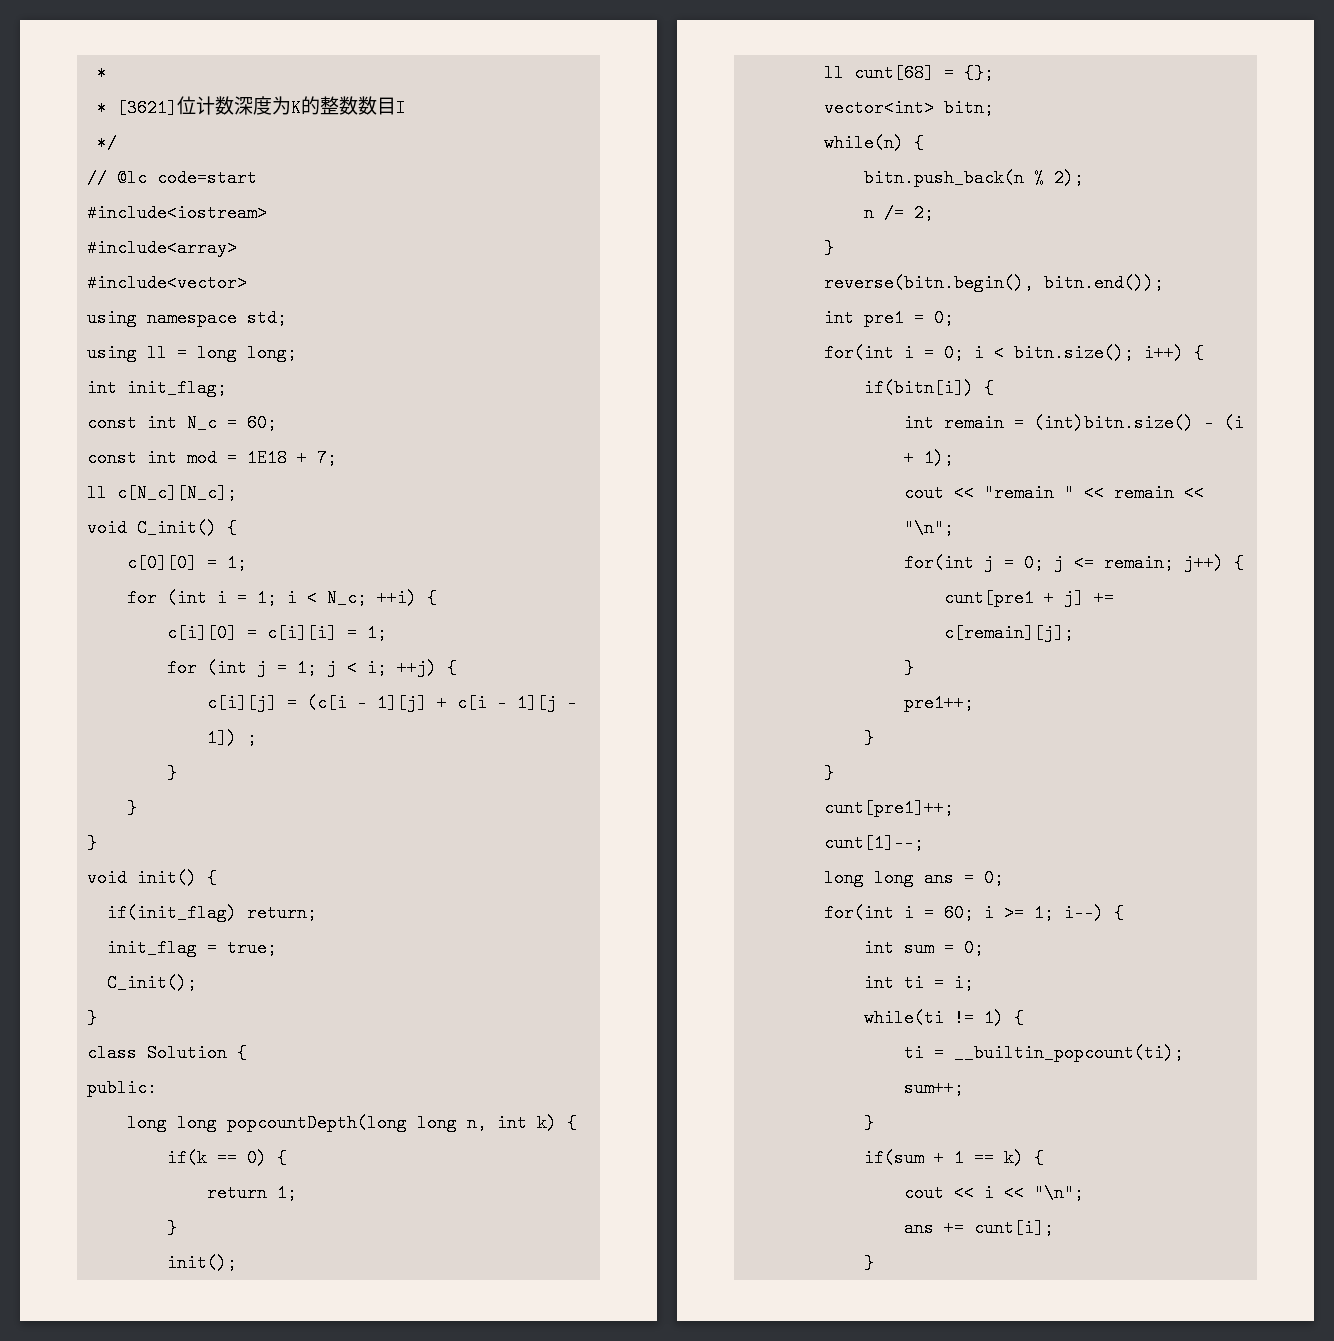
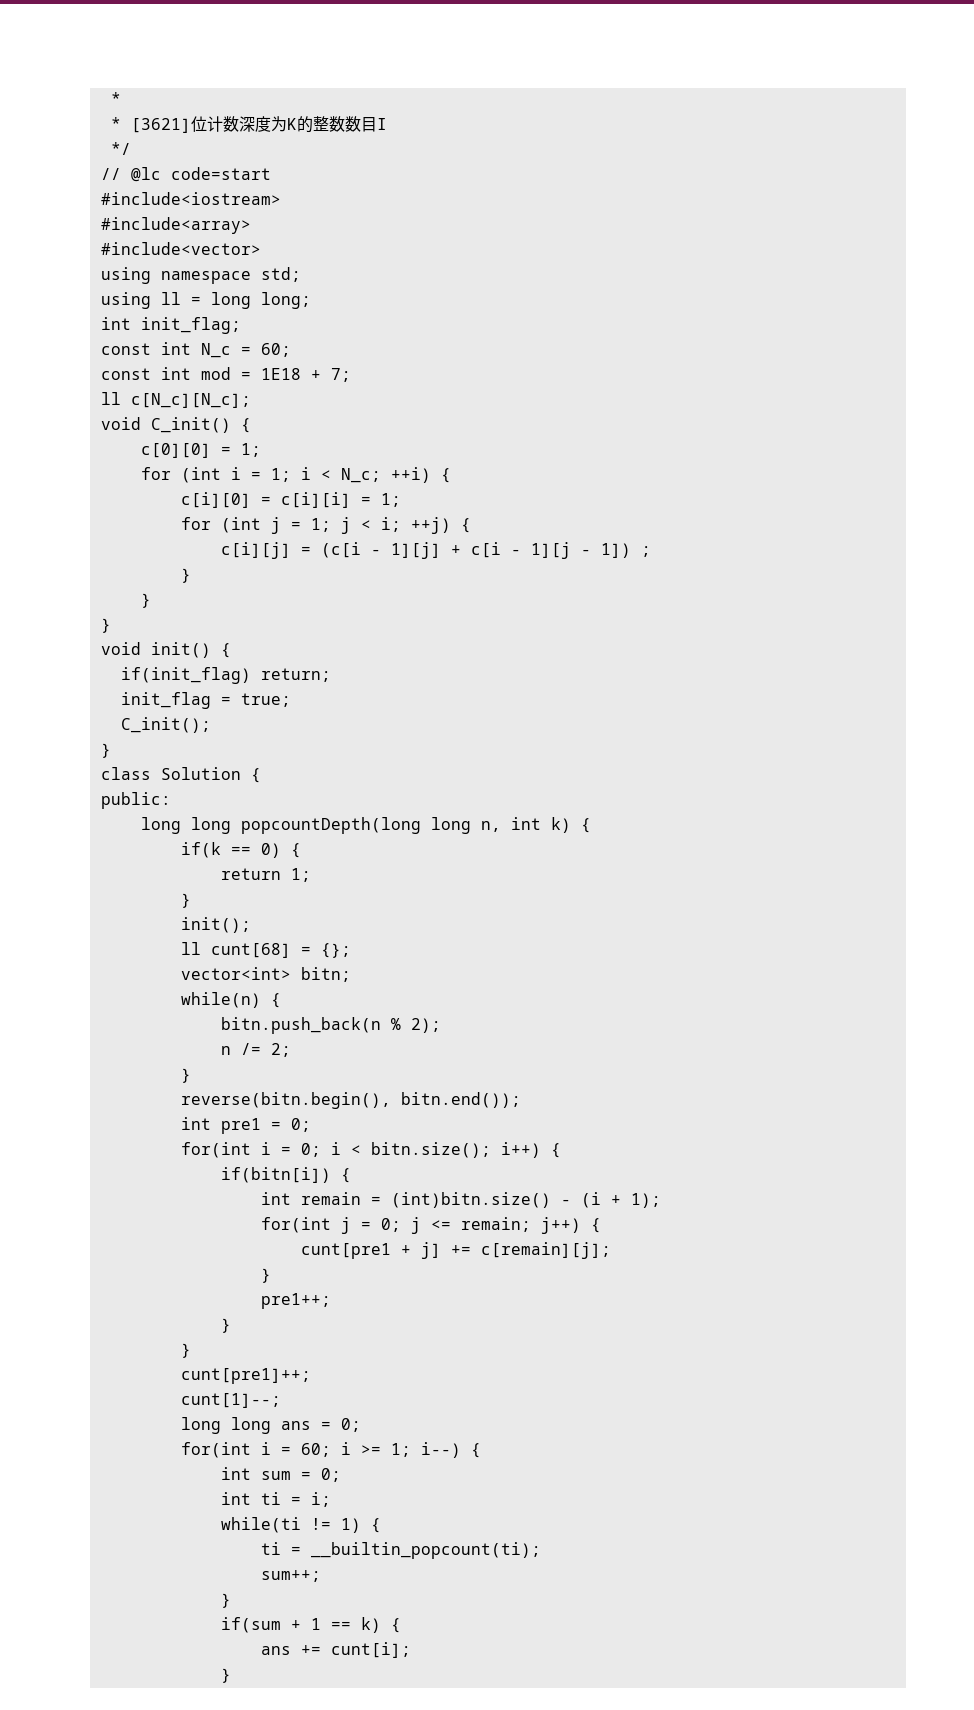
[904,484,1205,502] [904,519,955,537] // cout << "remain " << remain << "\n"; -> (661, 1200) none
[904,1184,1085,1202] // cout << i << "\n"; -> (401, 1625) none

